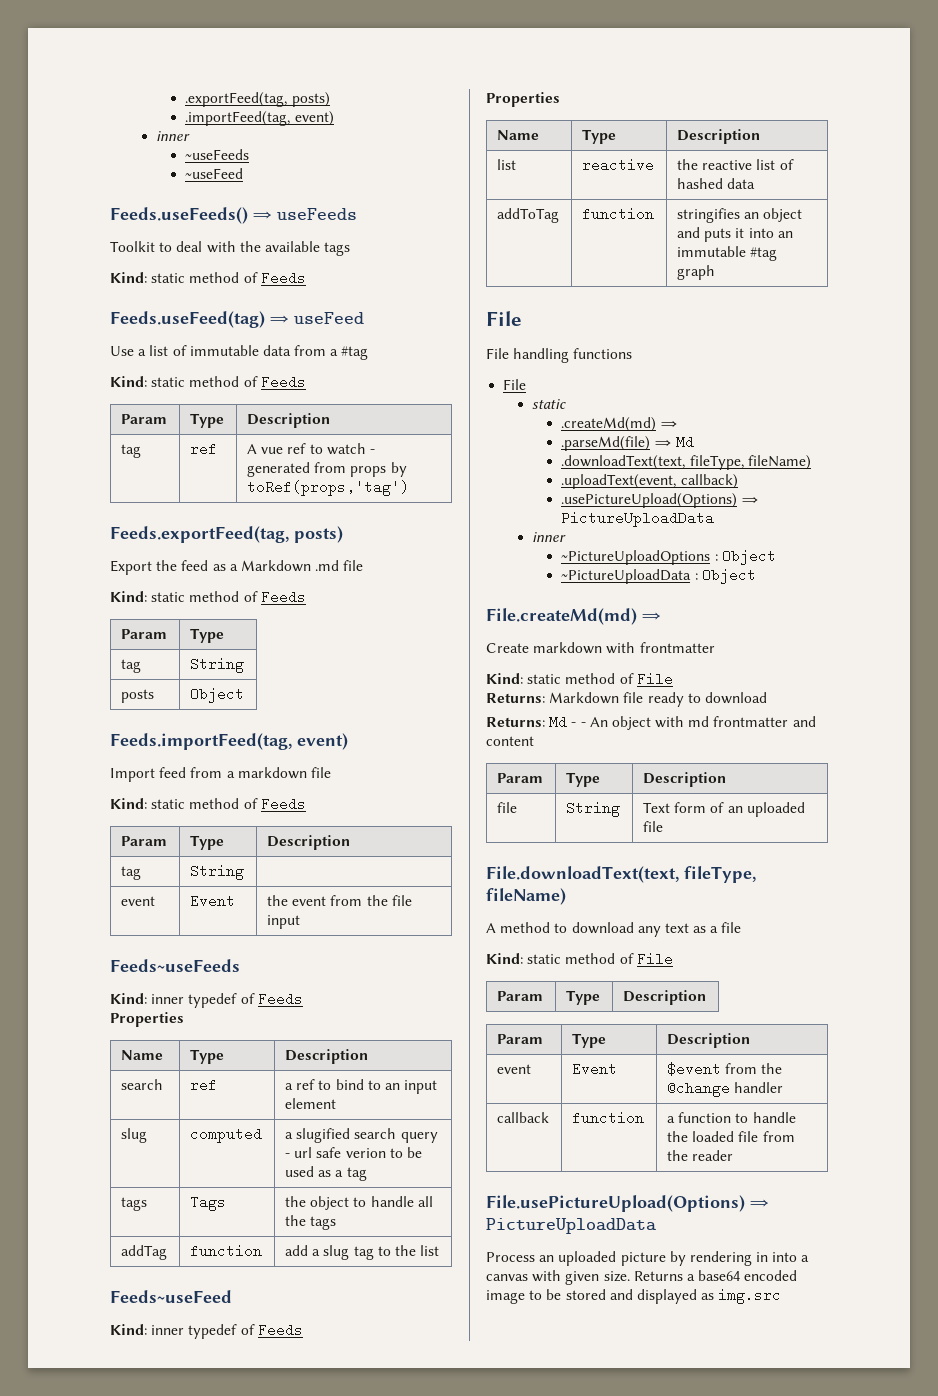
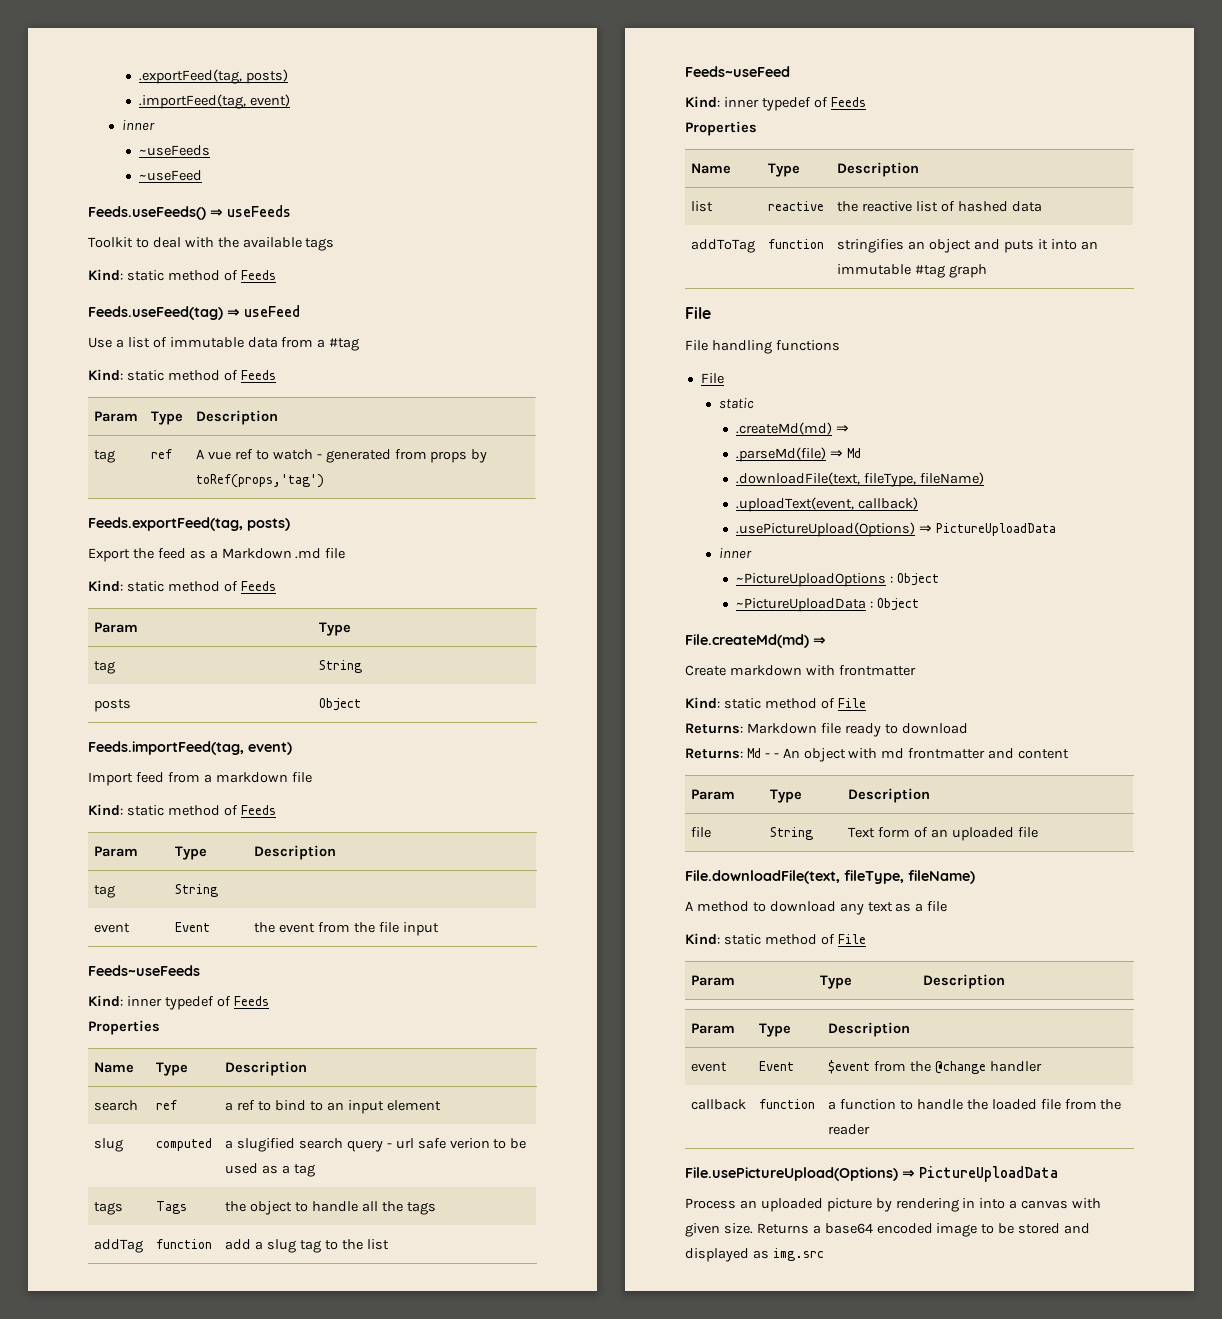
[561,455,686,470] .downloadText(text, -> [736,472,861,485] .downloadFile(text,
[486,866,679,883] File.downloadText(text, -> [685,870,840,884] File.downloadFile(text,

